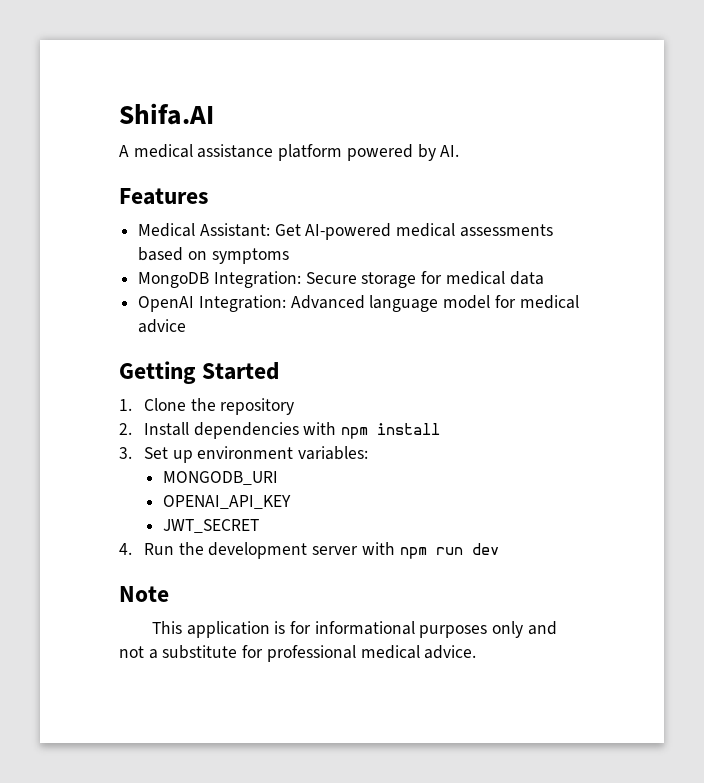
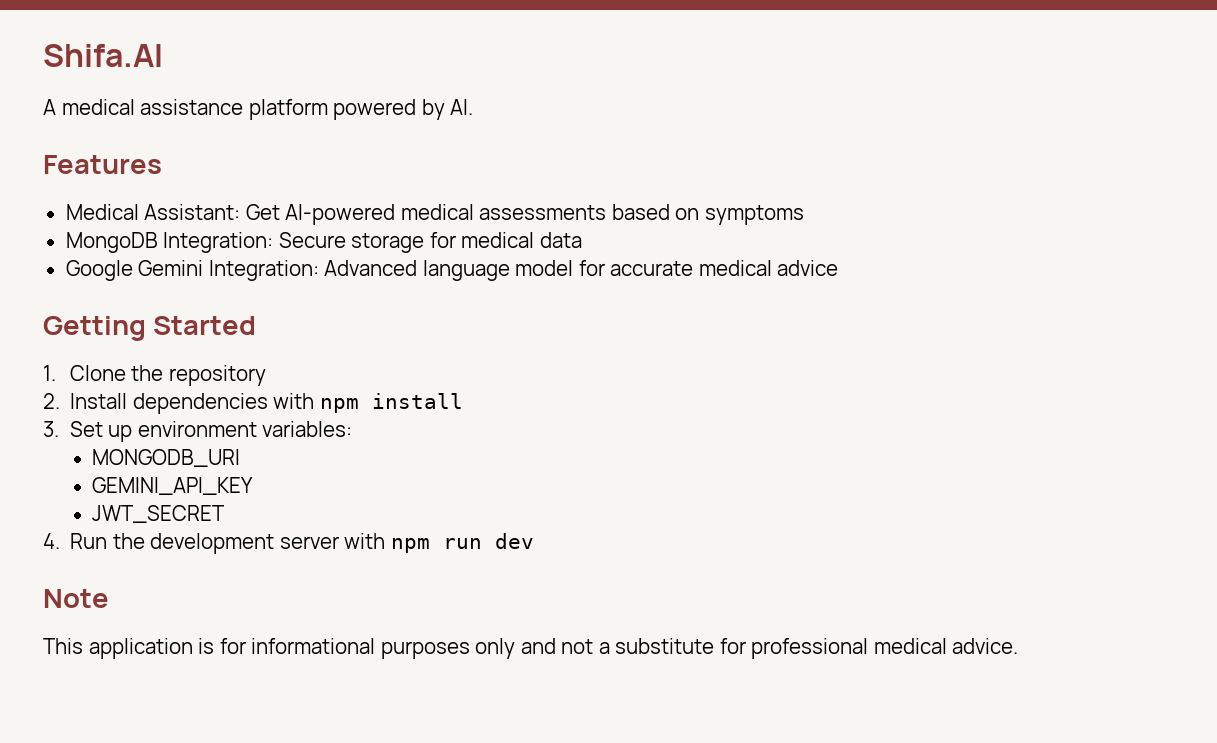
[138,296,195,312] OpenAI -> [65,260,204,281] Google Gemini
(516, 301) none -> [610,261,694,276] accurate
[163,495,292,509] OPENAI_API_KEY -> [92,477,254,495] GEMINI_API_KEY

